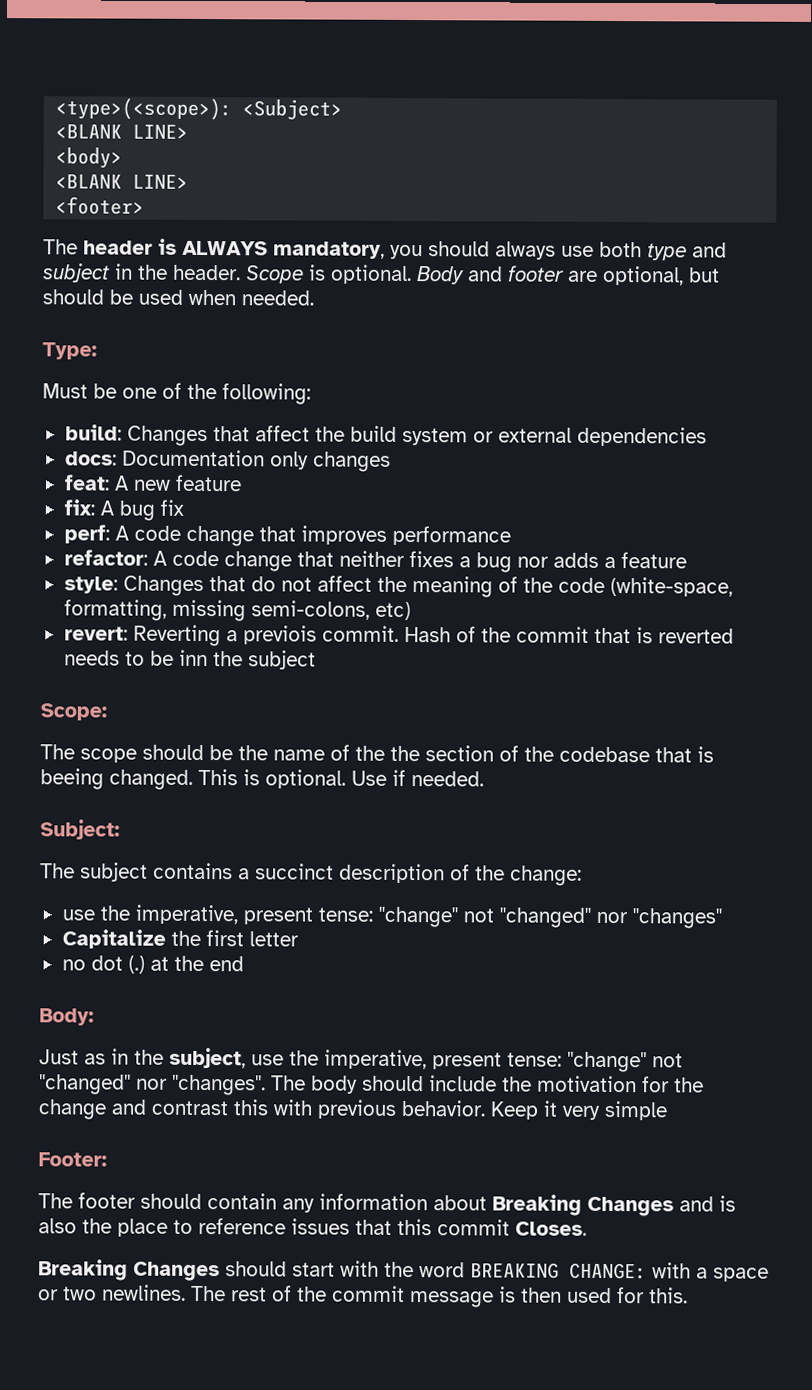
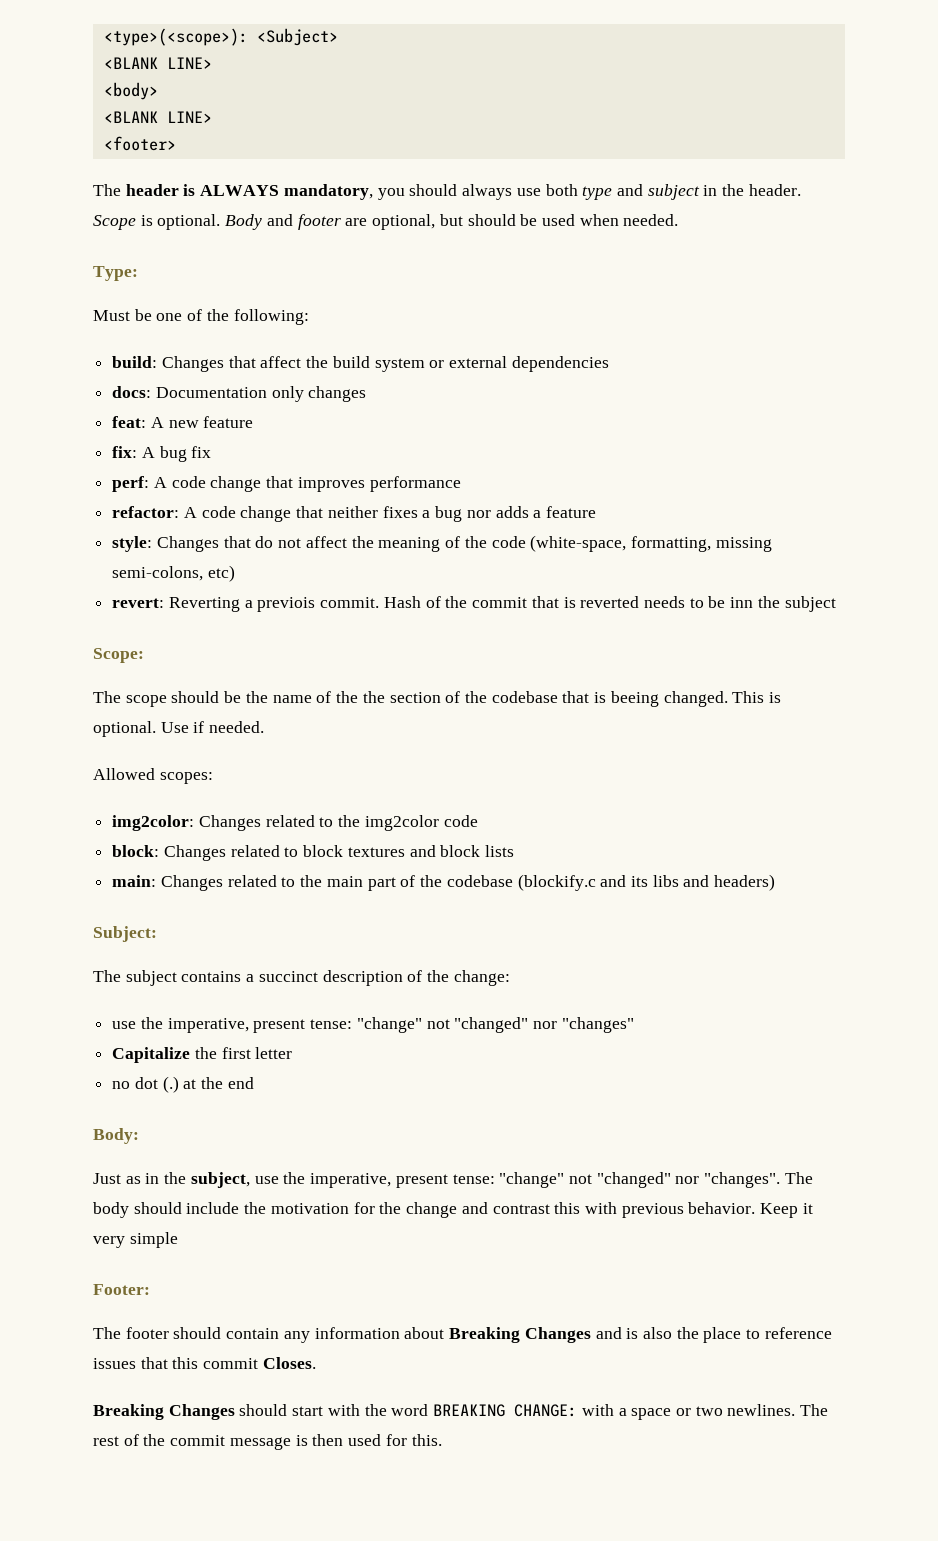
(484, 779) none -> [93,768,213,784] [112,815,478,831] [112,845,515,861] [112,874,776,891] // Allowed scopes: // img2color: Changes related to the img2color code // block: Changes related to block textures and block lists // main: Changes related to the main part of the codebase (blockify.c and its libs and headers)

